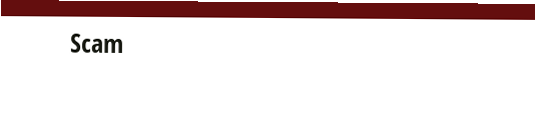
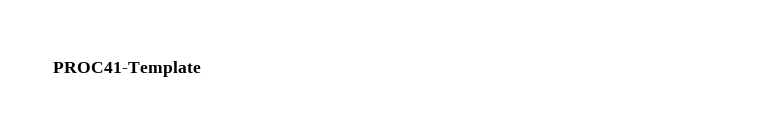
[70,33,124,53] Scam -> [53,61,201,77] PROC41-Template

